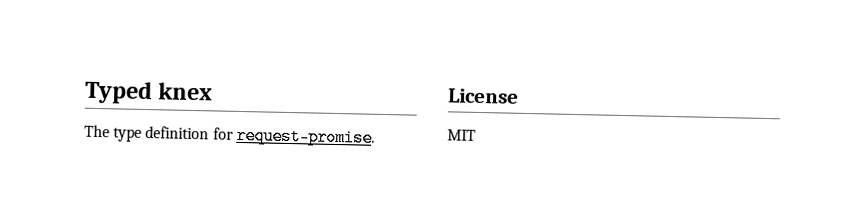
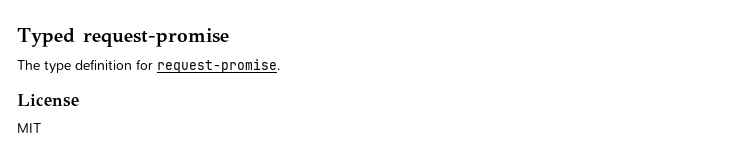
[158,82,214,101] knex -> [82,28,229,47] request-promise

